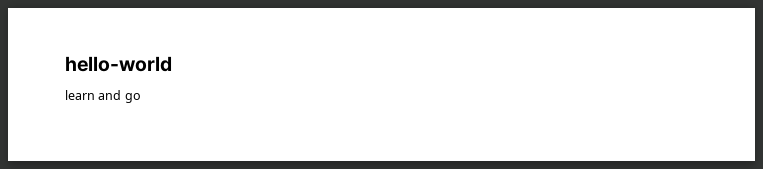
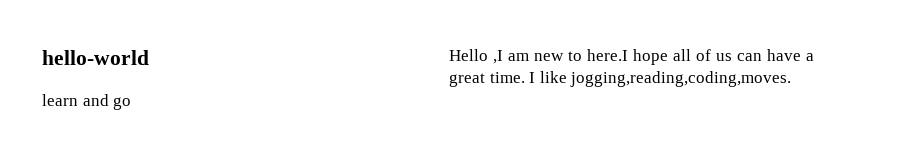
(141, 98) none -> [449,49,814,65] [449,71,792,87] // Hello ,I am new to here.I hope all of us can have a great time. I like jogging,reading,coding,moves.

